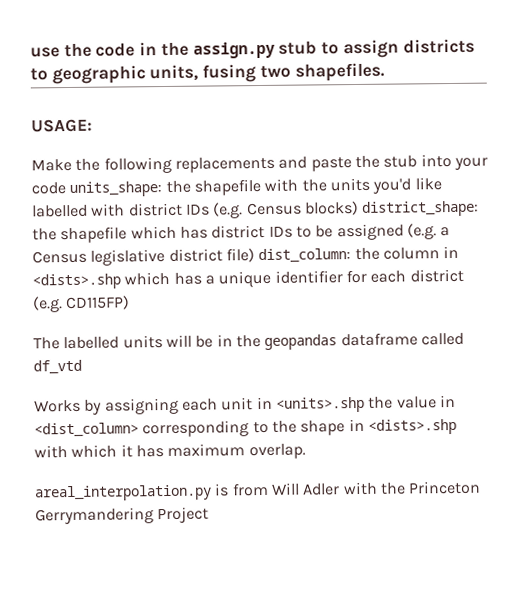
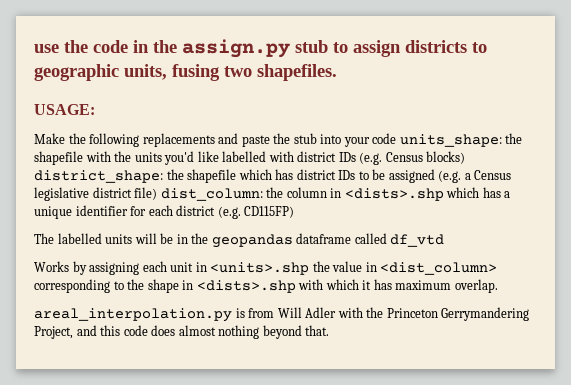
[157,506,210,524] Project -> [34,325,330,339] Project, and this code does almost nothing beyond that.

